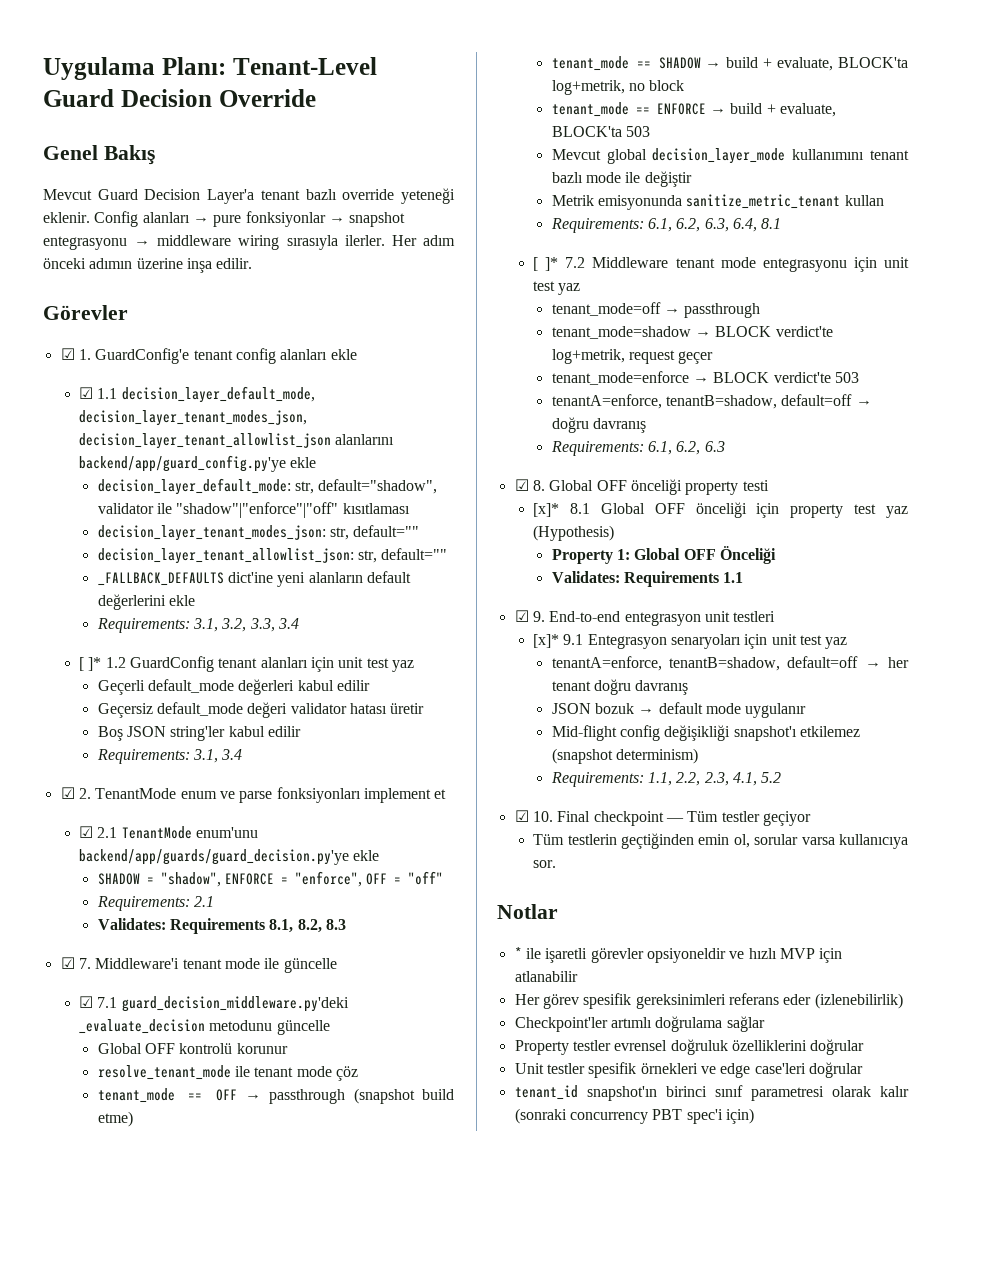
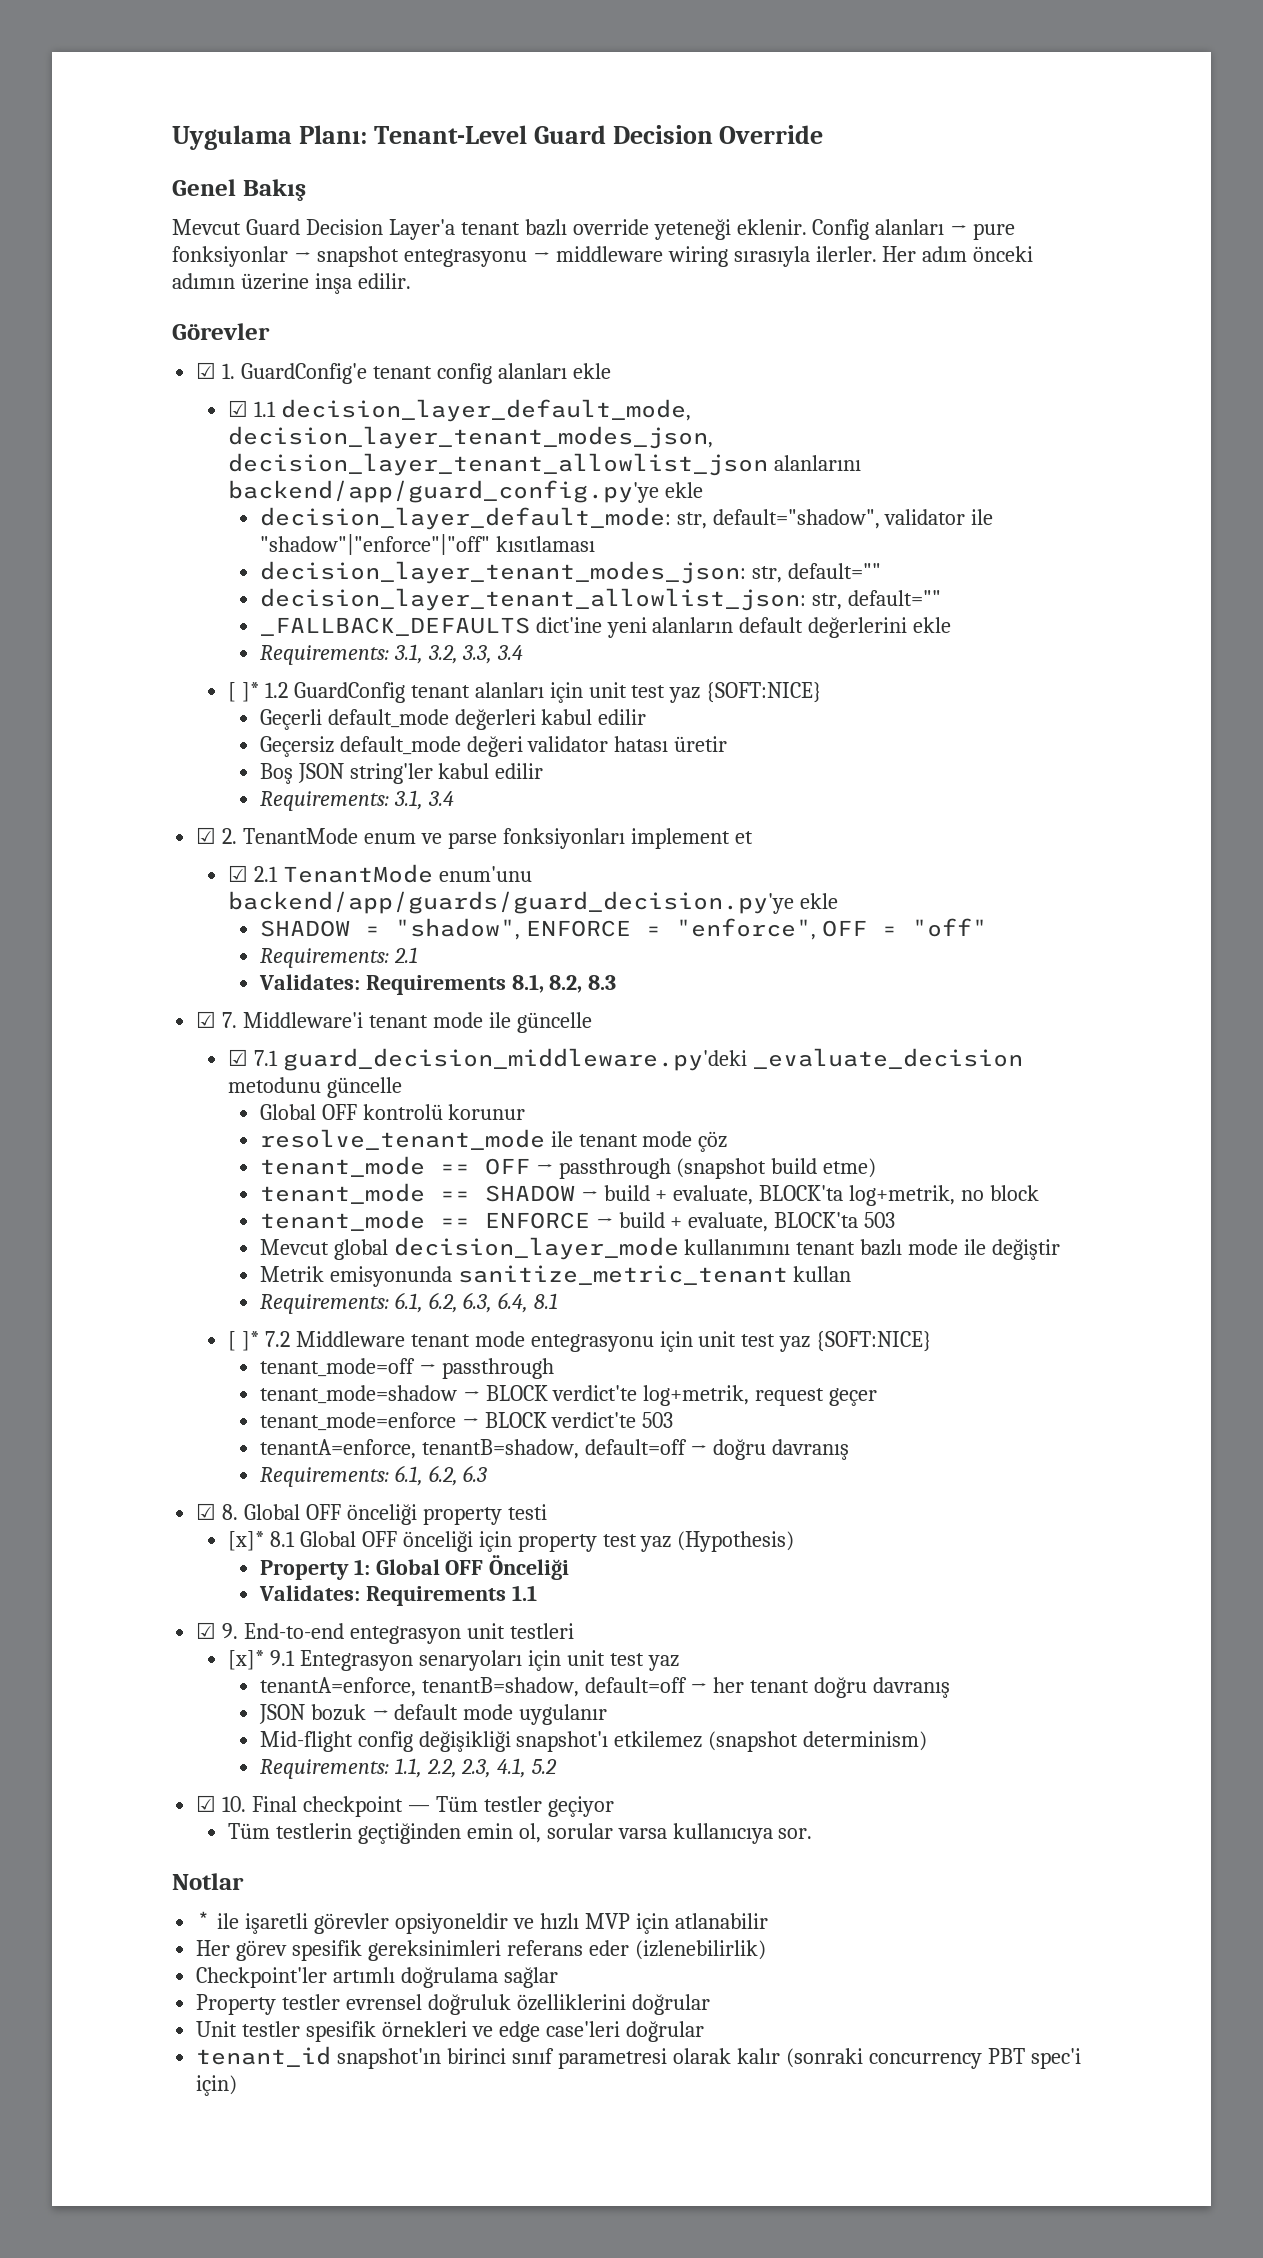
(415, 666) none -> [706,682,823,703] {SOFT:NICE}
(581, 289) none -> [816,1331,933,1352] {SOFT:NICE}

